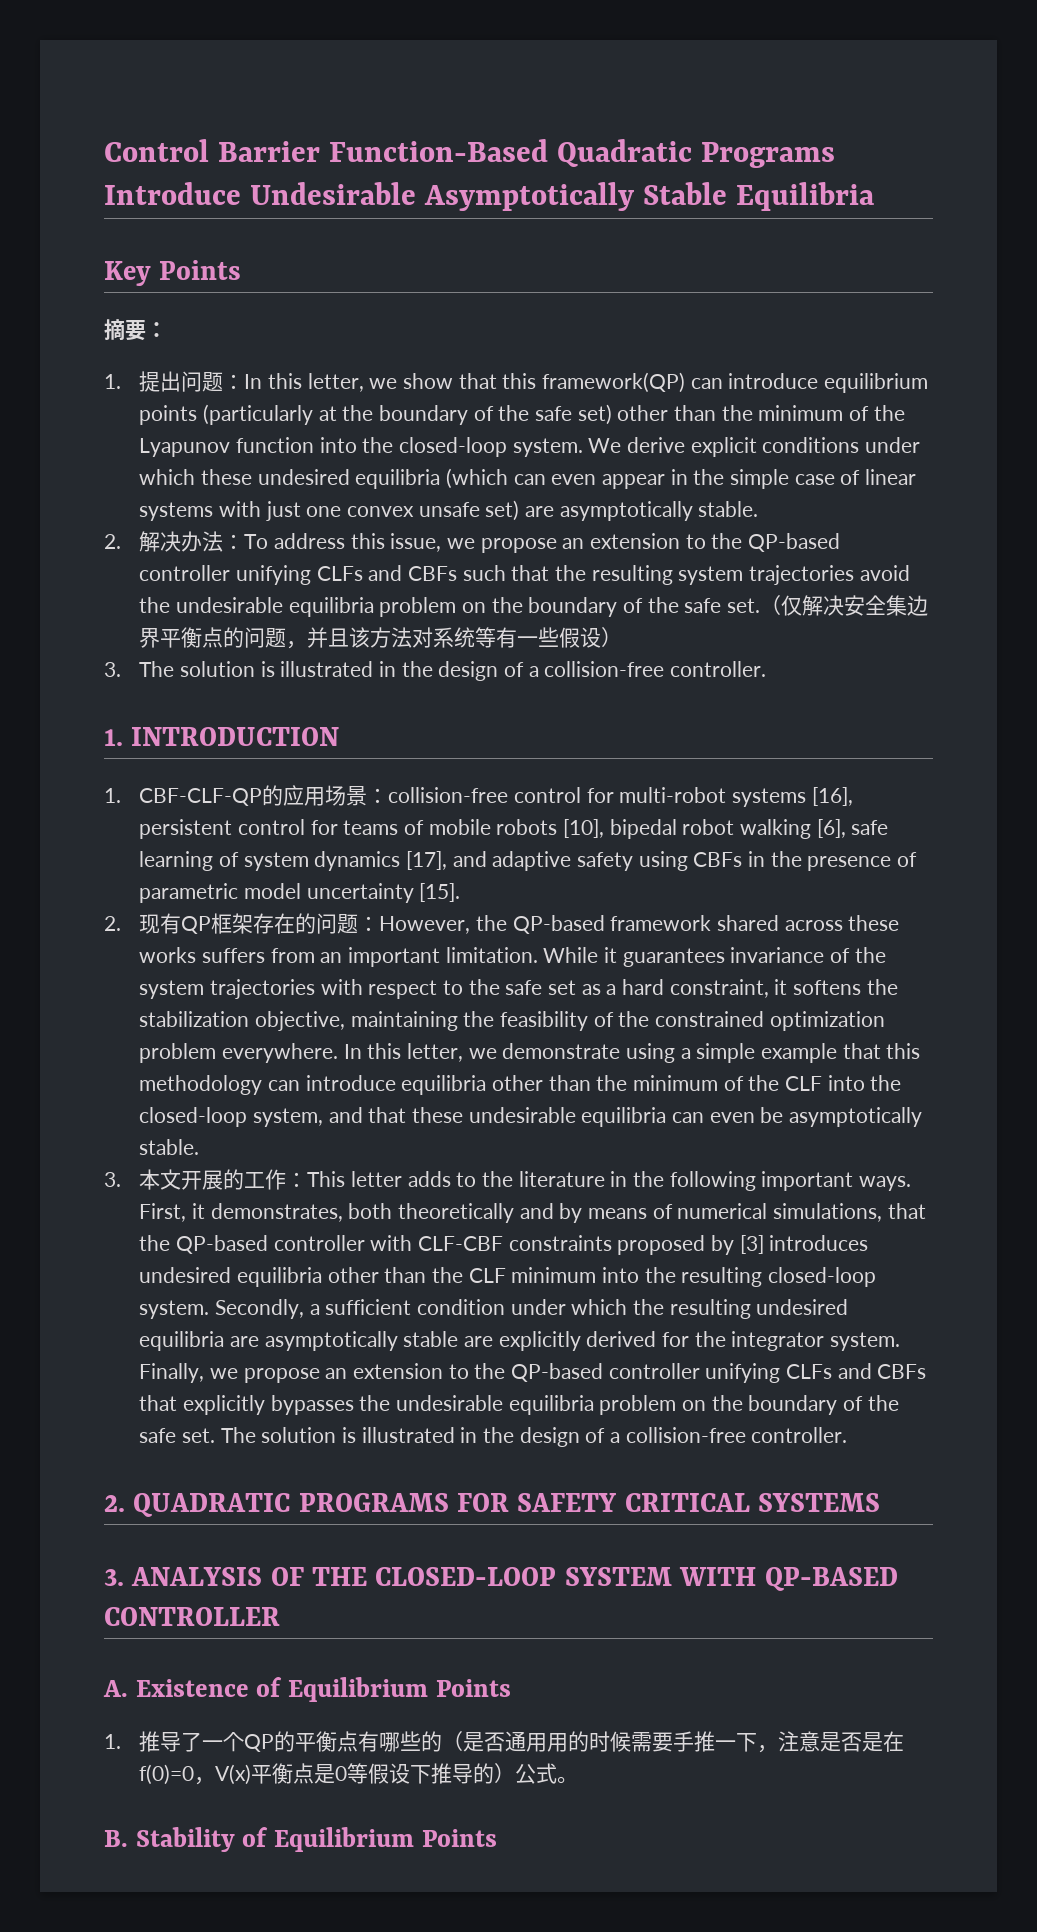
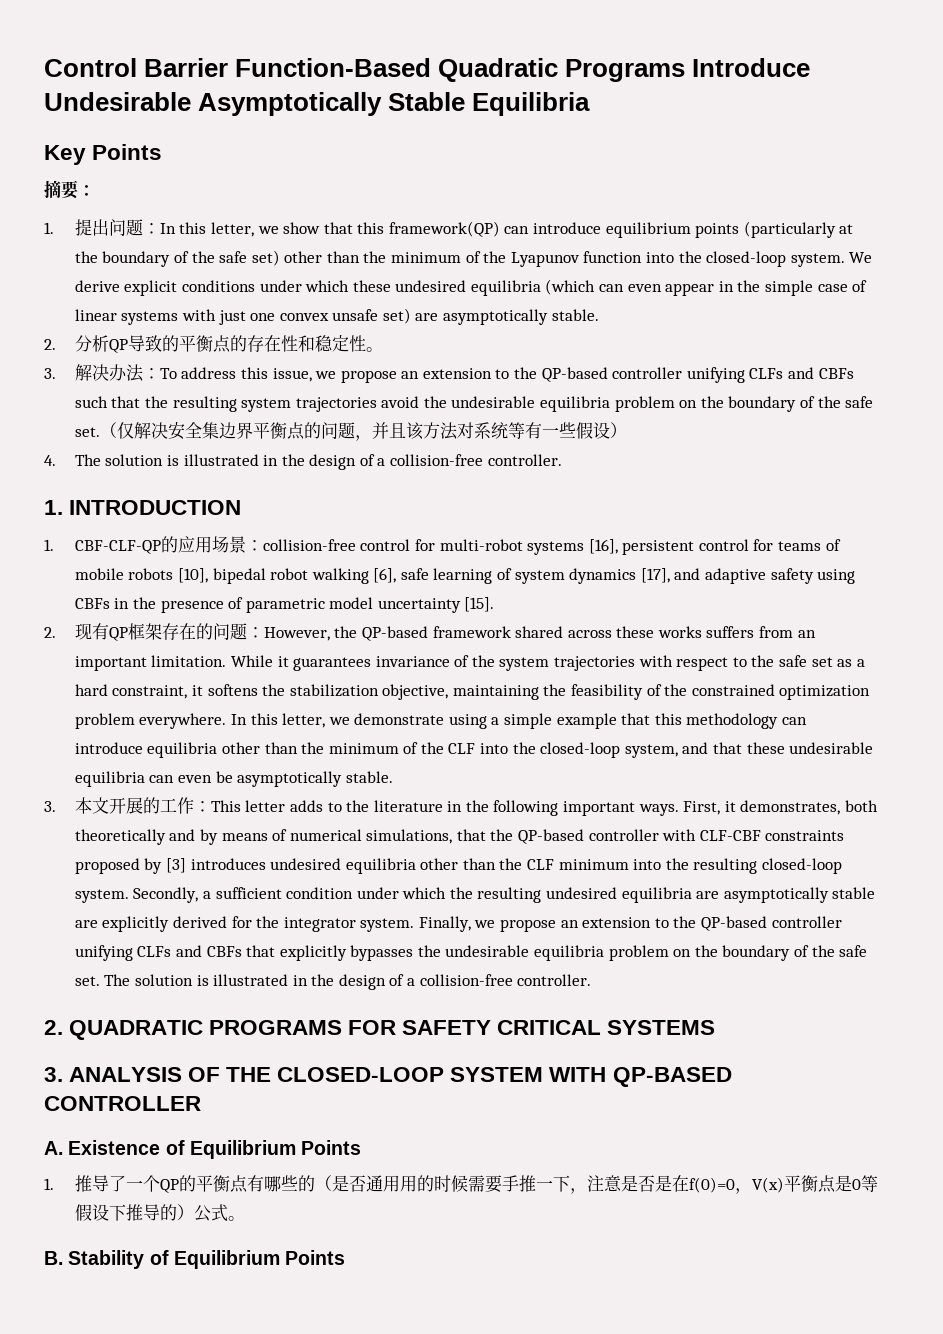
(121, 541) none -> [74,335,383,353] [44,368,56,379] 分析QP导致的平衡点的存在性和稳定性。 // 3.
[104,662,121,677] 3. -> [44,455,56,466] 4.

